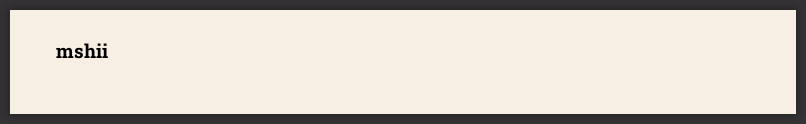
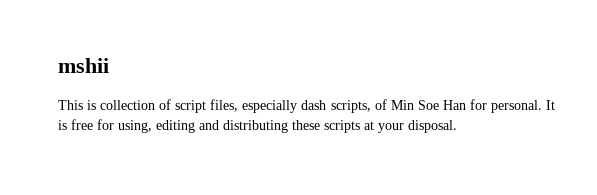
(108, 51) none -> [58,99,555,113] [58,119,457,133] // This is collection of script files, especially dash scripts, of Min Soe Han for personal. It is free for using, editing and distributing these scripts at your disposal.

